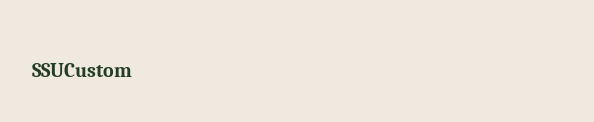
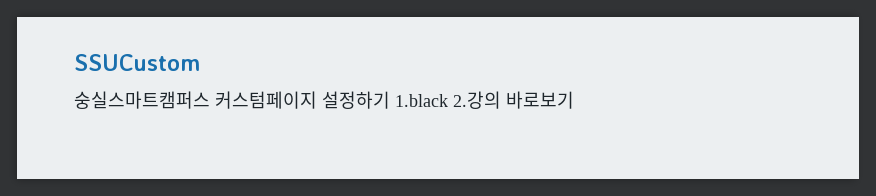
(132, 70) none -> [74,91,574,109] // 숭실스마트캠퍼스 커스텀페이지 설정하기 1.black 2.강의 바로보기

